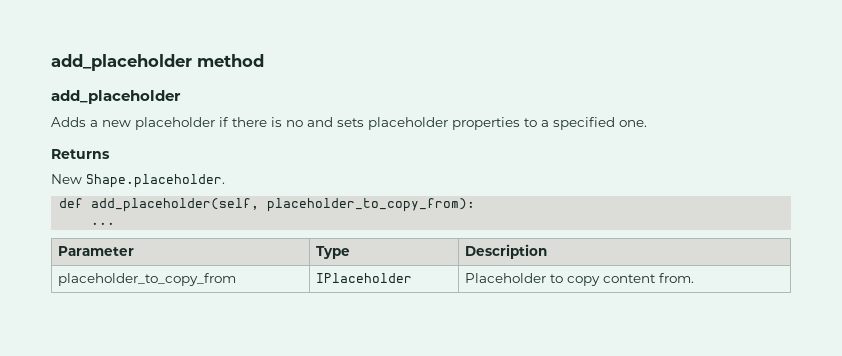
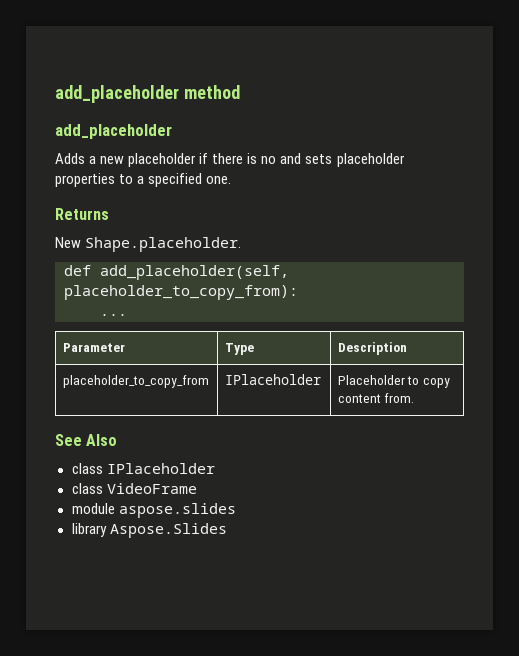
(694, 278) none -> [55,434,118,446] [71,463,215,474] [71,483,197,494] [71,503,236,518] [71,523,227,538] // See Also // class IPlaceholder // class VideoFrame // module aspose.slides // library Aspose.Slides

